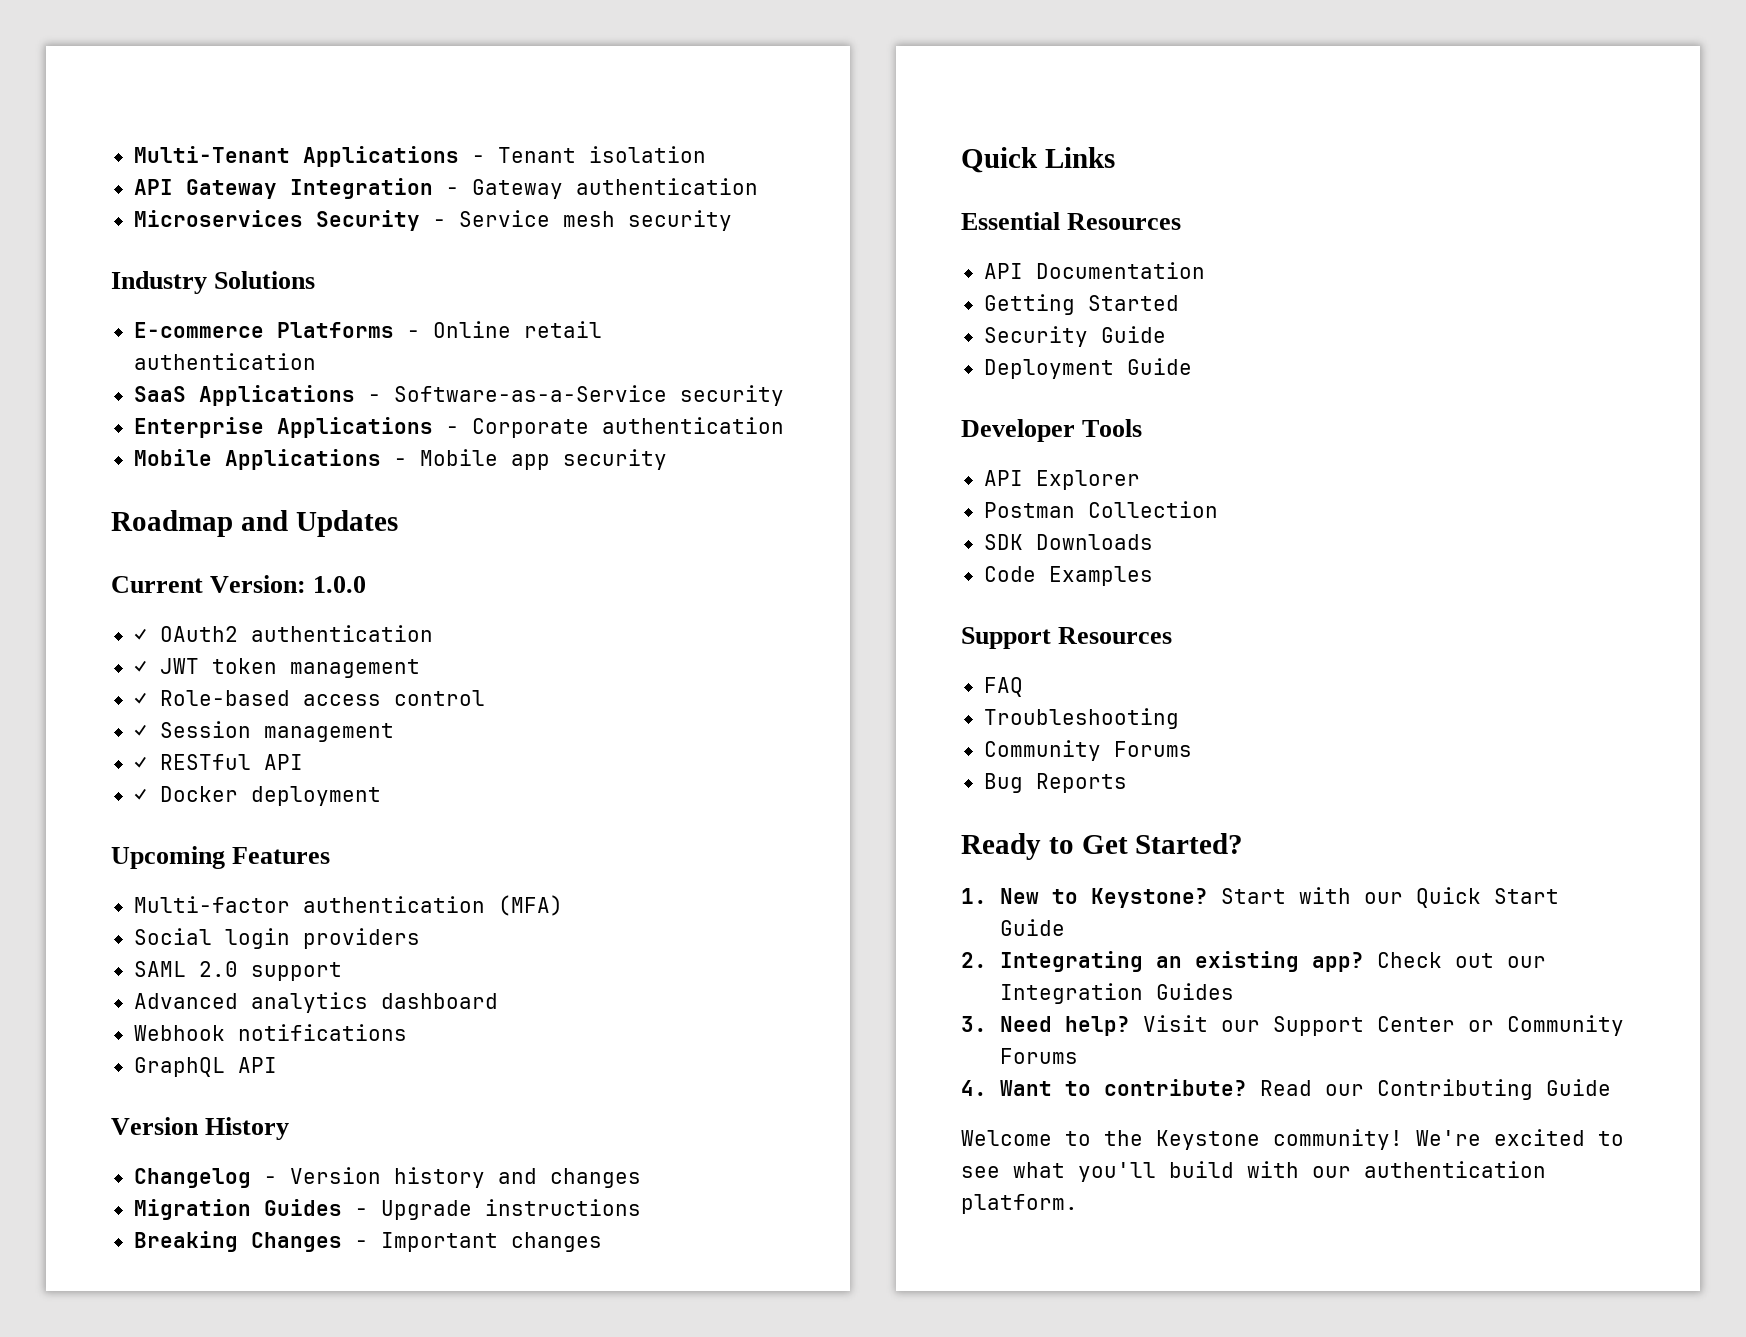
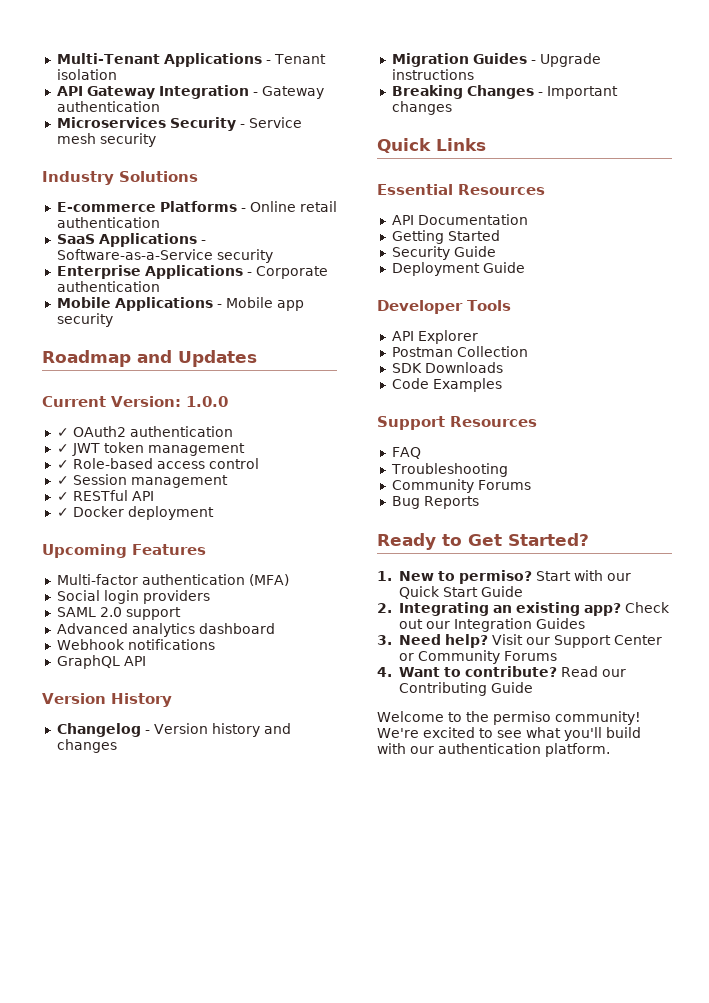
[1090,888,1208,908] Keystone? -> [458,570,532,584] permiso?
[1156,1130,1260,1150] Keystone -> [493,711,551,725] permiso

